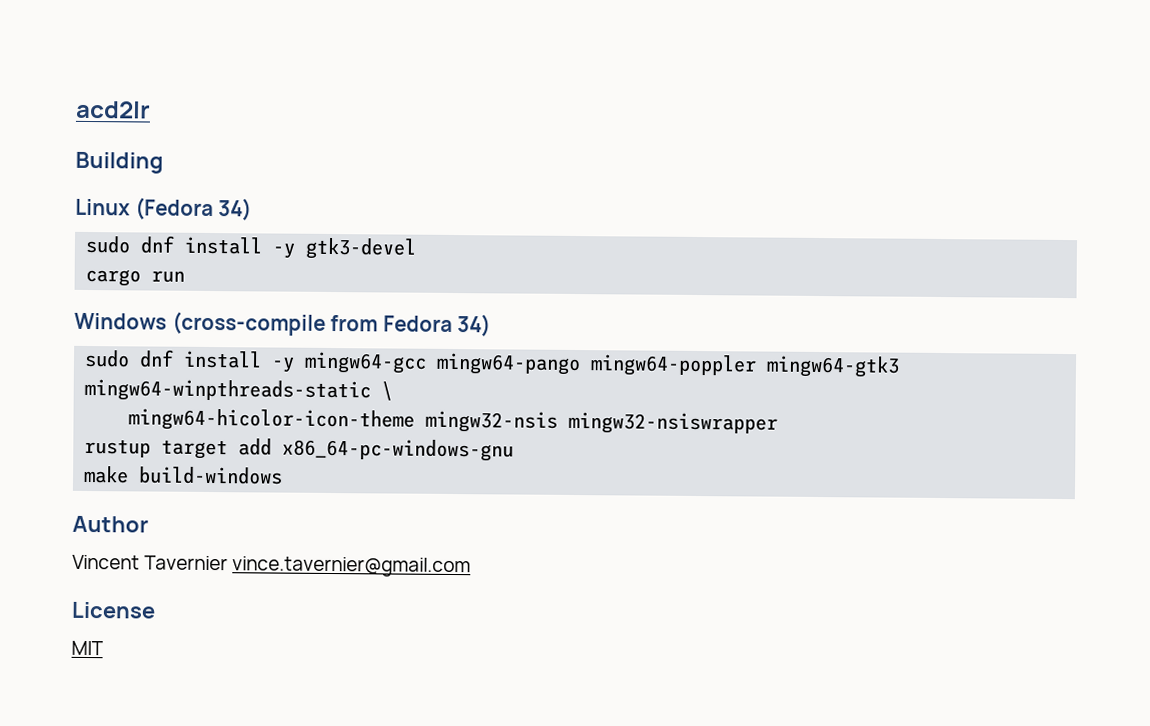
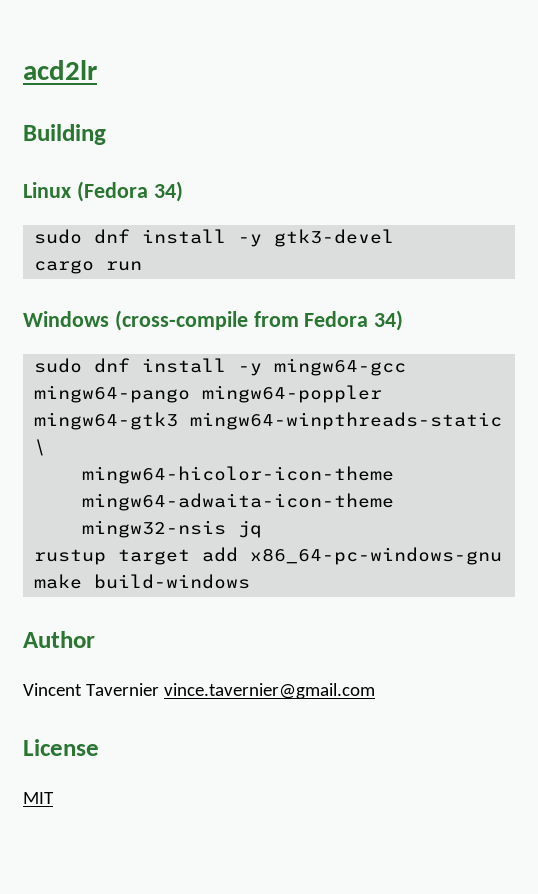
[425,410,779,435] mingw32-nsis mingw32-nsiswrapper -> [82,493,395,511] [82,520,263,538] mingw64-adwaita-icon-theme mingw32-nsis jq

